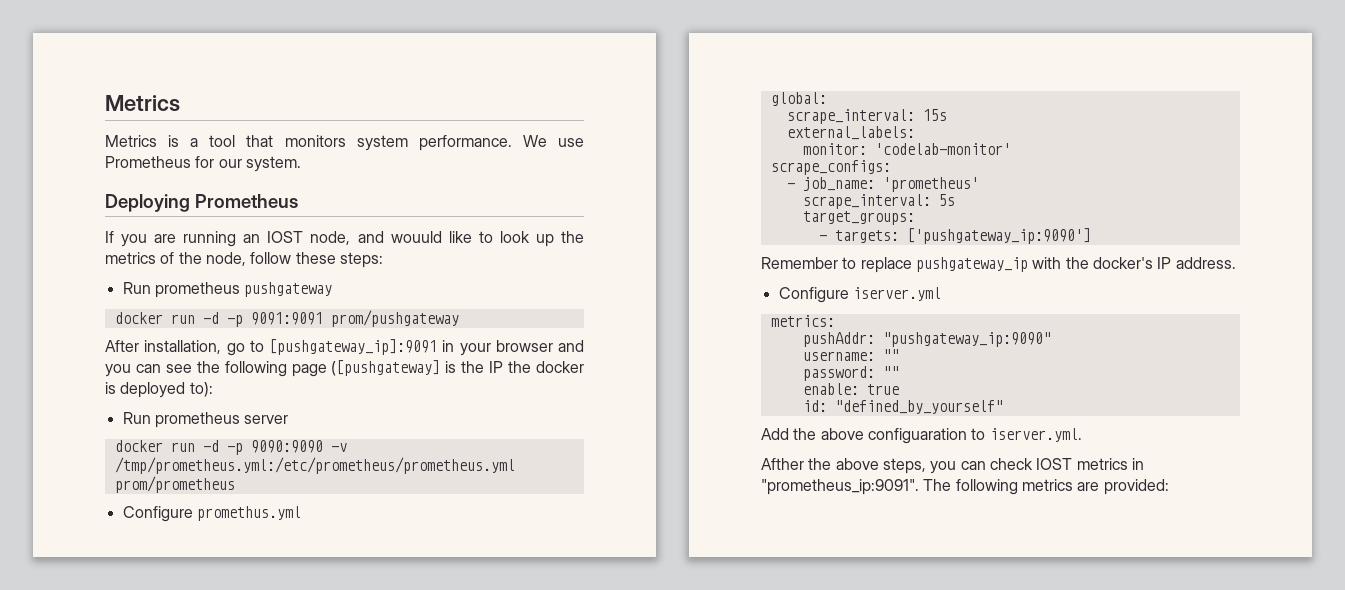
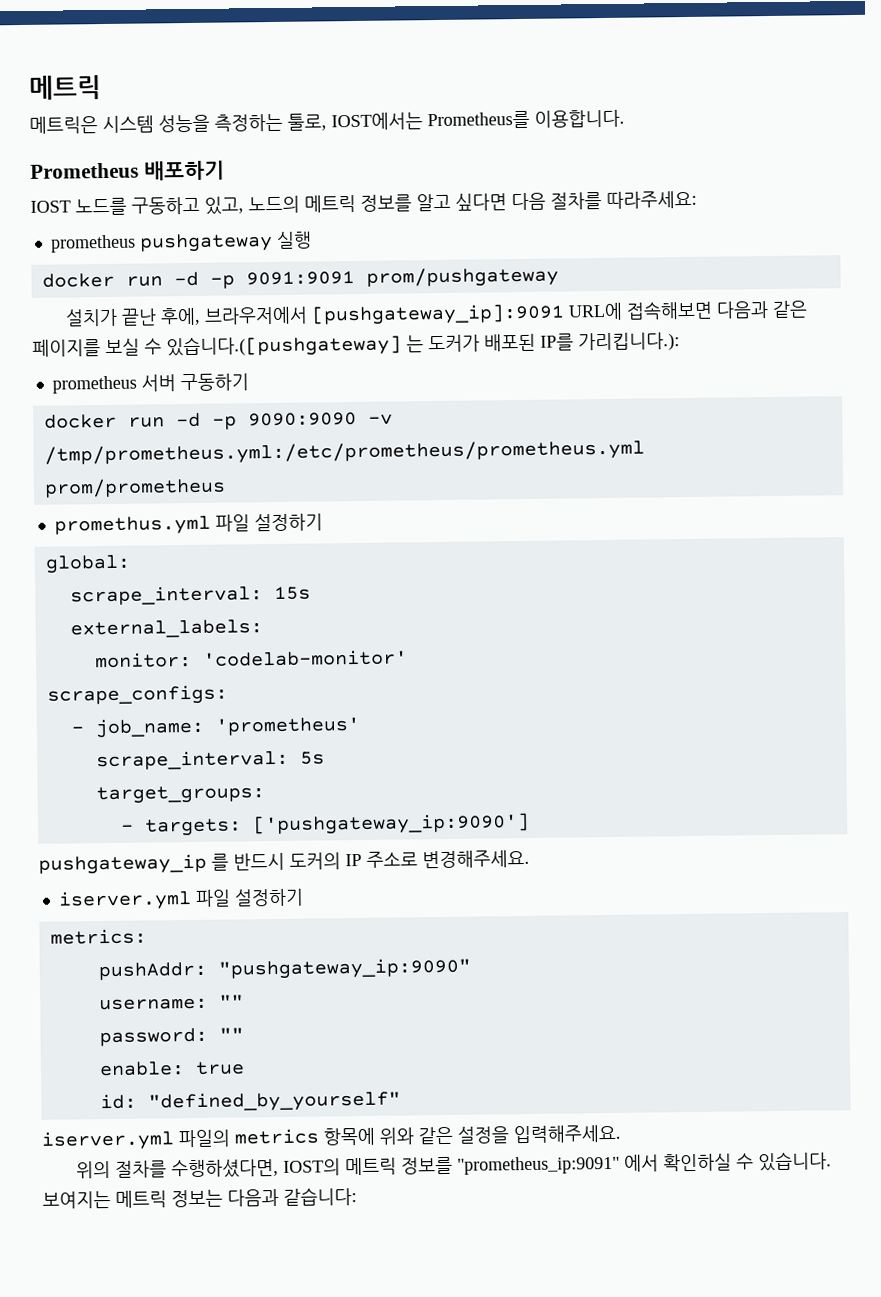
[105,95,180,112] [105,135,584,151] [105,156,301,172] [105,194,298,212] [105,231,584,247] [105,252,383,268] [122,282,151,294] Metrics // Metrics is a tool that monitors system performance. We use Prometheus for our system. // Deploying Prometheus // If you are running an IOST node, and wouuld like to look up the metrics of the node, follow these steps: // Run -> [29,75,102,100] [29,109,625,134] [30,160,225,181] [30,190,697,216] 메트릭 // 메트릭은 시스템 성능을 측정하는 툴로, IOST에서는 Prometheus를 이용합니다. // Prometheus 배포하기 // IOST 노드를 구동하고 있고, 노드의 메트릭 정보를 알고 싶다면 다음 절차를 따라주세요: //
(333, 289) none -> [275,231,312,249] 실행
[105,339,584,356] [105,360,585,377] [105,382,213,398] [122,412,289,428] After installation, go to [pushgateway_ip]:9091 in your browser and you can see the following page ([pushgateway] is the IP the docker is deployed to): // Run prometheus server -> [65,300,809,327] [32,332,680,358] [51,373,249,394] 설치가 끝난 후에, 브라우저에서 [pushgateway_ip]:9091 URL에 접속해보면 다음과 같은 페이지를 보실 수 있습니다.([pushgateway] 는 도커가 배포된 IP를 가리킵니다.): // prometheus 서버 구동하기
[122,506,193,522] Configure -> (226, 487) none
(301, 513) none -> [214,513,323,532] 파일 설정하기
[761,257,1236,273] [778,287,941,303] Remember to replace pushgateway_ip with the docker's IP address. // Configure iserver.yml -> [38,849,530,875] [57,888,304,911] pushgateway_ip 를 반드시 도커의 IP 주소로 변경해주세요. // iserver.yml 파일 설정하기
[761,428,1082,444] [761,458,1144,474] [761,479,1169,495] Add the above configuaration to iserver.yml. // Afther the above steps, you can check IOST metrics in "prometheus_ip:9091". The following metrics are provided: -> [41,1124,621,1151] [76,1151,833,1179] [42,1187,357,1209] iserver.yml 파일의 metrics 항목에 위와 같은 설정을 입력해주세요. // 위의 절차를 수행하셨다면, IOST의 메트릭 정보를 "prometheus_ip:9091" 에서 확인하실 수 있습니다. 보여지는 메트릭 정보는 다음과 같습니다:

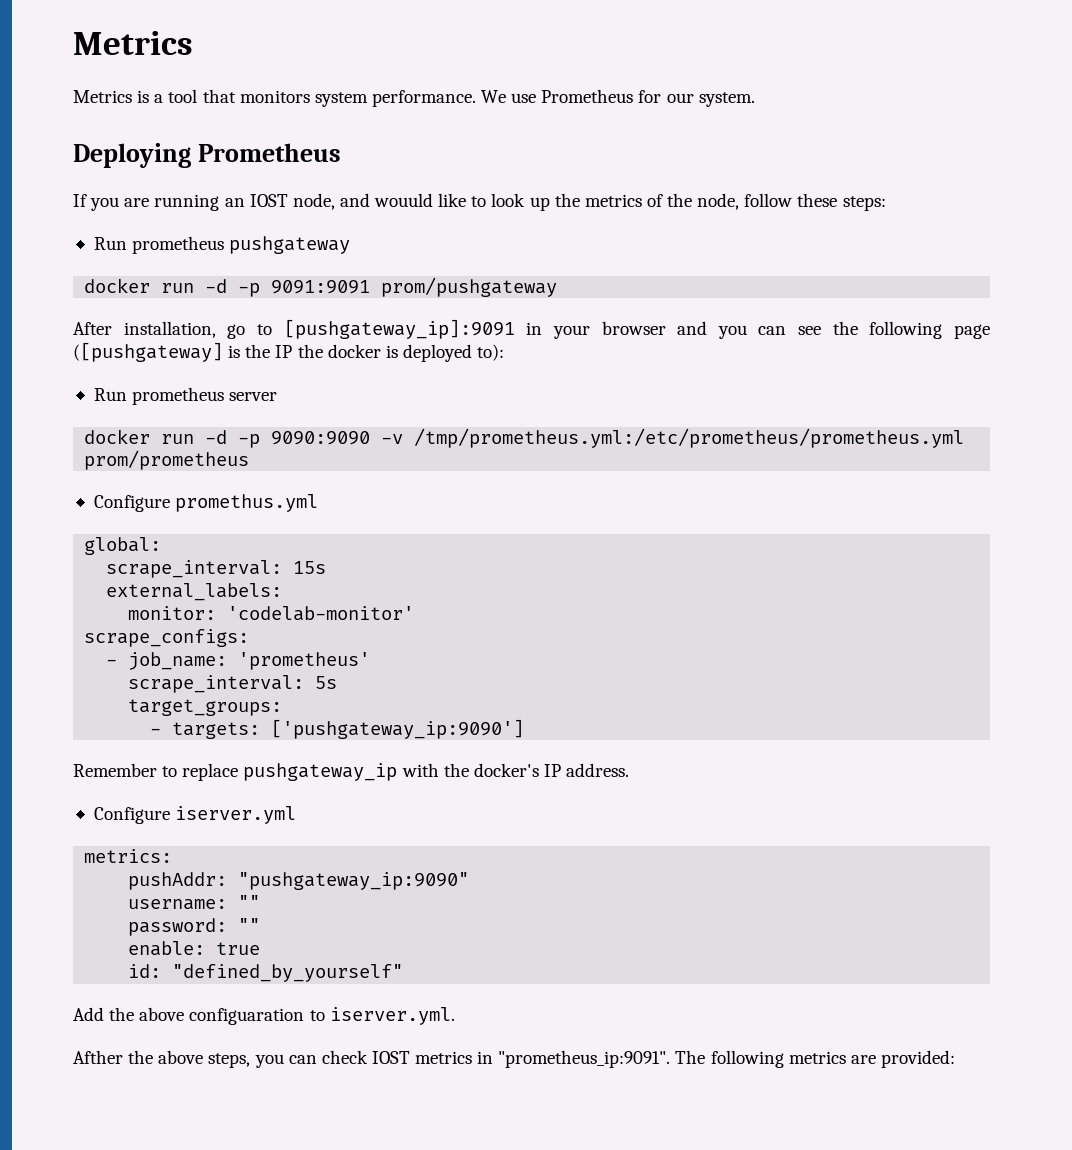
[29,75,102,100] [29,109,625,134] [30,160,225,181] [30,190,697,216] 메트릭 // 메트릭은 시스템 성능을 측정하는 툴로, IOST에서는 Prometheus를 이용합니다. // Prometheus 배포하기 // IOST 노드를 구동하고 있고, 노드의 메트릭 정보를 알고 싶다면 다음 절차를 따라주세요: // -> [73,31,193,55] [73,89,755,107] [73,143,341,168] [73,193,886,211] [93,237,127,250] Metrics // Metrics is a tool that monitors system performance. We use Prometheus for our system. // Deploying Prometheus // If you are running an IOST node, and wouuld like to look up the metrics of the node, follow these steps: // Run
[275,231,312,249] 실행 -> (351, 245) none
[65,300,809,327] [32,332,680,358] [51,373,249,394] 설치가 끝난 후에, 브라우저에서 [pushgateway_ip]:9091 URL에 접속해보면 다음과 같은 페이지를 보실 수 있습니다.([pushgateway] 는 도커가 배포된 IP를 가리킵니다.): // prometheus 서버 구동하기 -> [73,319,990,339] [73,342,505,362] [93,387,278,405] After installation, go to [pushgateway_ip]:9091 in your browser and you can see the following page ([pushgateway] is the IP the docker is deployed to): // Run prometheus server
(226, 487) none -> [93,495,170,512] Configure
[214,513,323,532] 파일 설정하기 -> (319, 503) none
[38,849,530,875] [57,888,304,911] pushgateway_ip 를 반드시 도커의 IP 주소로 변경해주세요. // iserver.yml 파일 설정하기 -> [73,763,630,781] [93,806,297,824] Remember to replace pushgateway_ip with the docker's IP address. // Configure iserver.yml
[41,1124,621,1151] [76,1151,833,1179] [42,1187,357,1209] iserver.yml 파일의 metrics 항목에 위와 같은 설정을 입력해주세요. // 위의 절차를 수행하셨다면, IOST의 메트릭 정보를 "prometheus_ip:9091" 에서 확인하실 수 있습니다. 보여지는 메트릭 정보는 다음과 같습니다: -> [73,1007,455,1025] [73,1050,955,1068] Add the above configuaration to iserver.yml. // Afther the above steps, you can check IOST metrics in "prometheus_ip:9091". The following metrics are provided:

